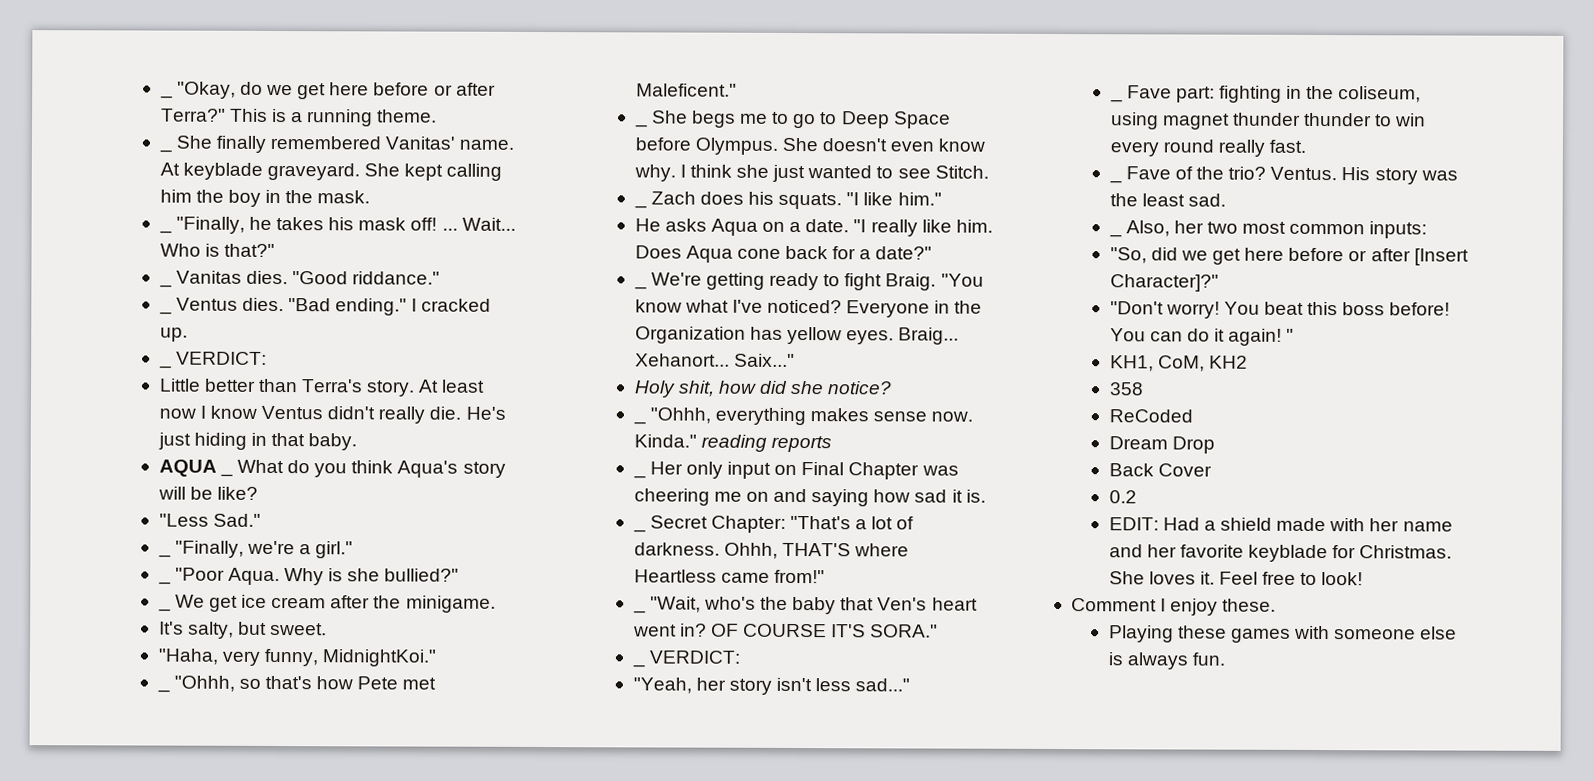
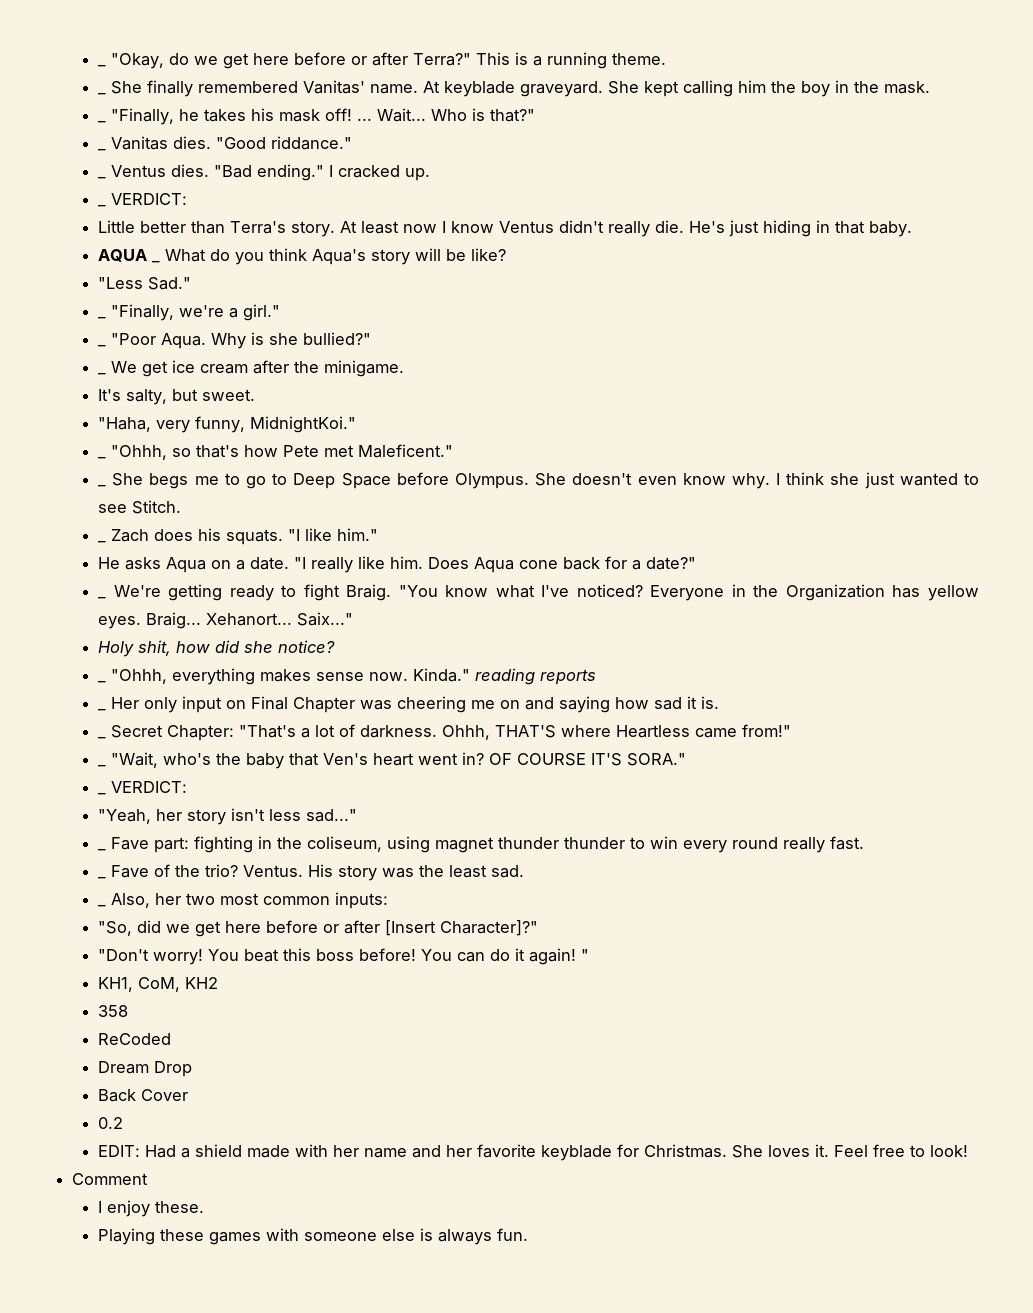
(1157, 605) none -> (149, 1179) //

